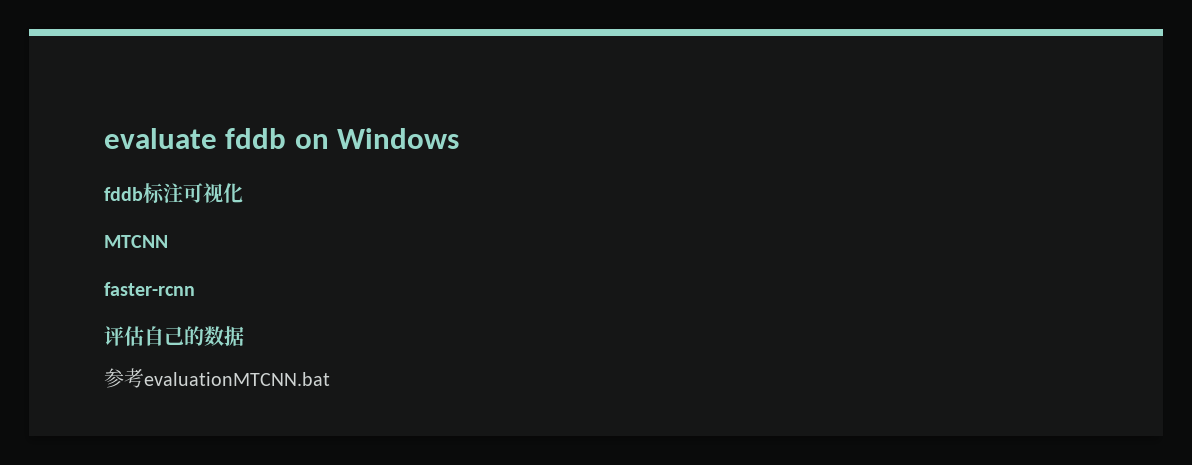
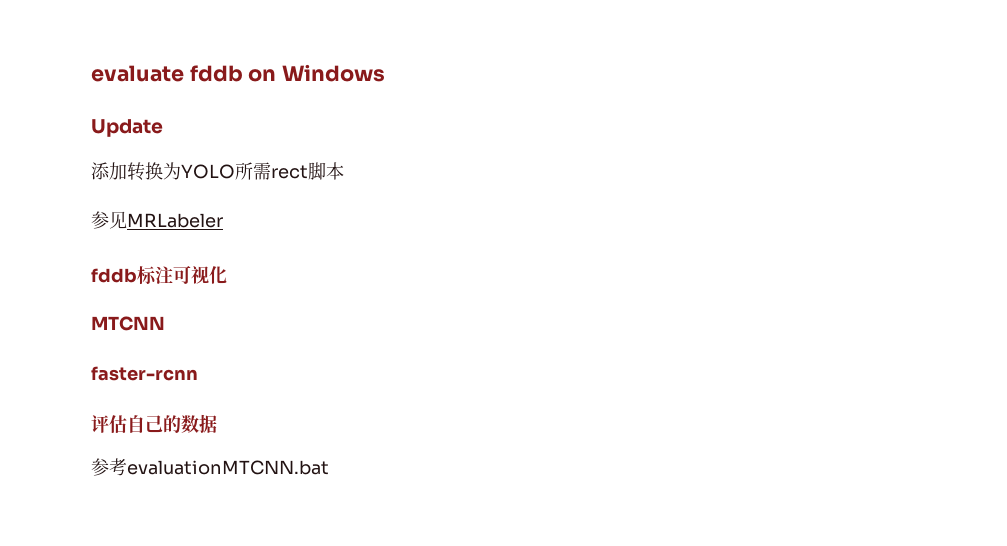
(460, 138) none -> [91,119,163,137] [91,162,344,181] [91,211,223,229] // Update // 添加转换为YOLO所需rect脚本 // 参见MRLabeler

